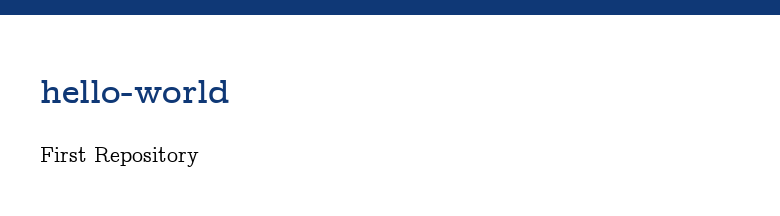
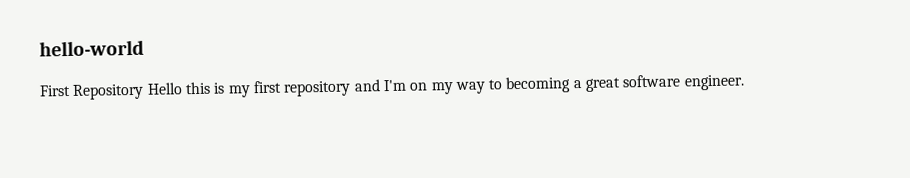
(199, 157) none -> [146,74,745,98] Hello this is my first repository and I'm on my way to becoming a great software engineer.

